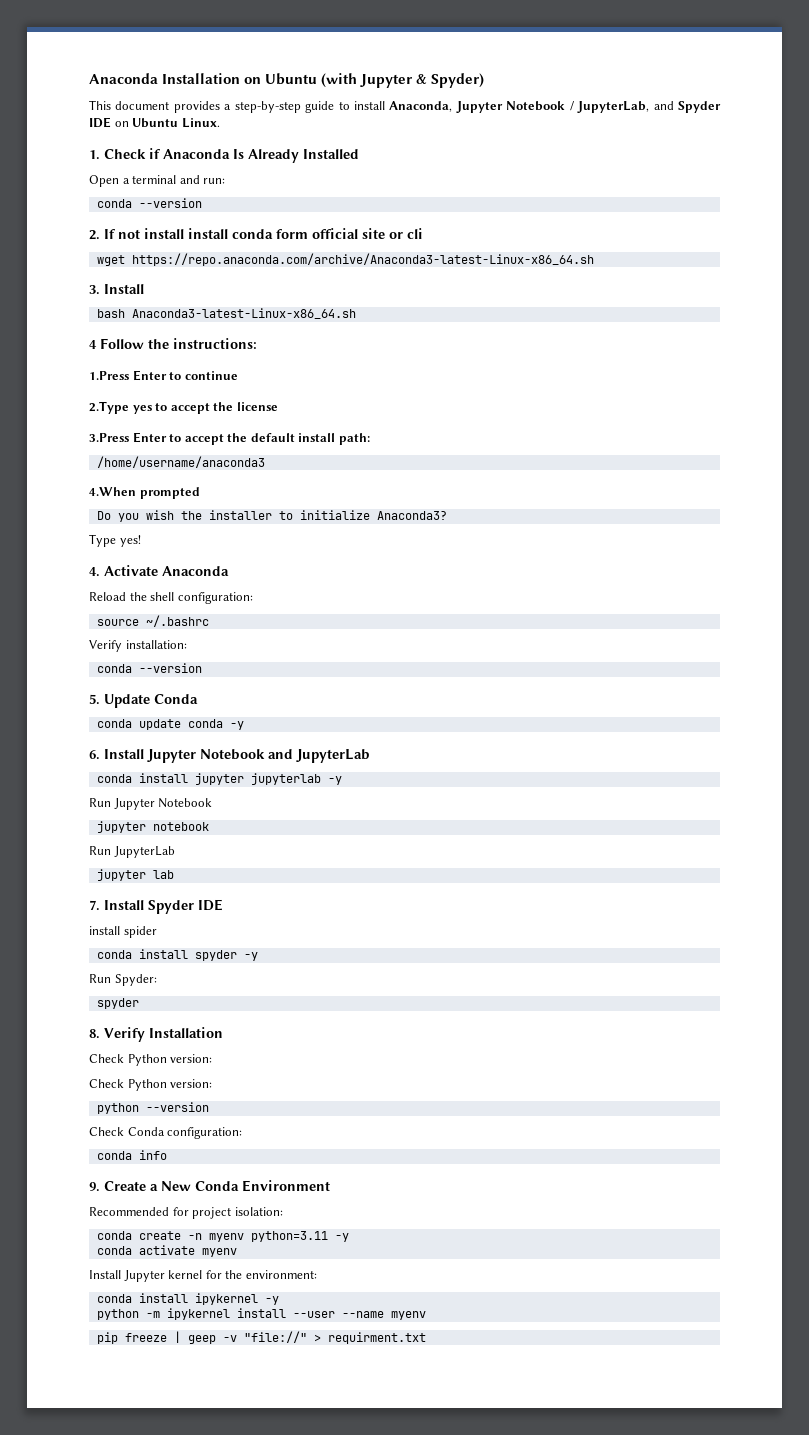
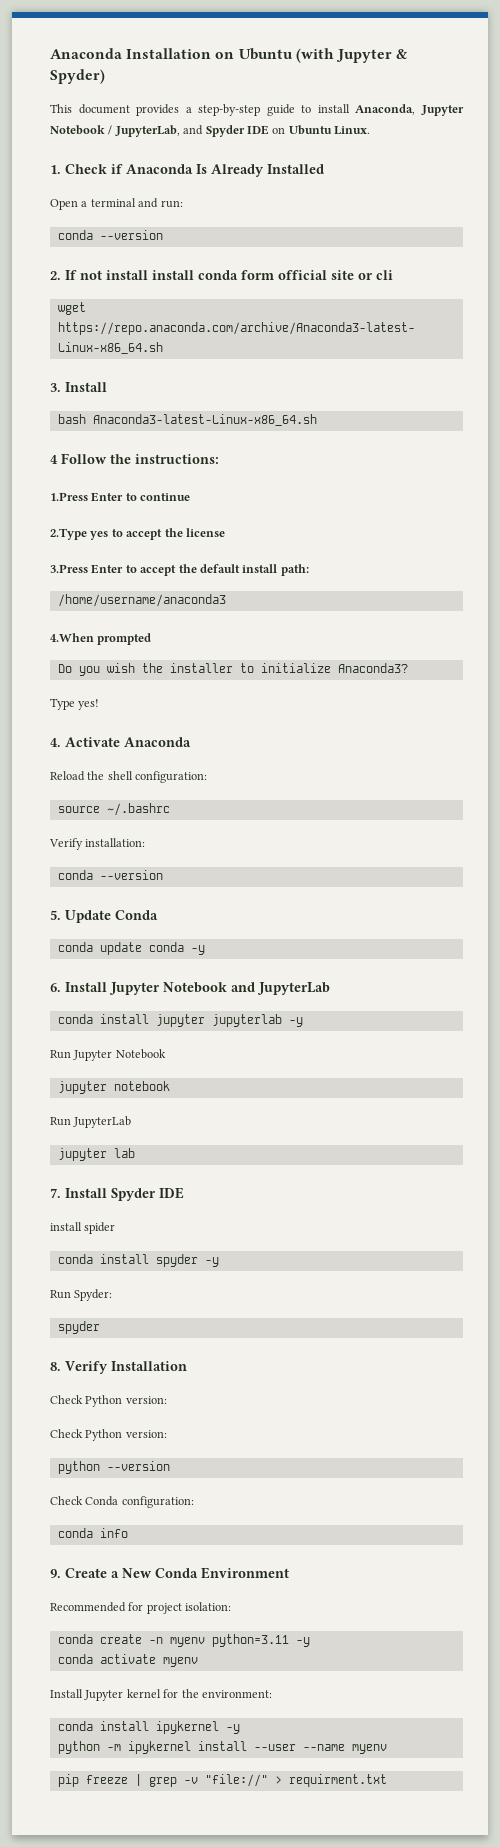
[187,1335,216,1344] geep -> [148,1777,177,1787] grep

